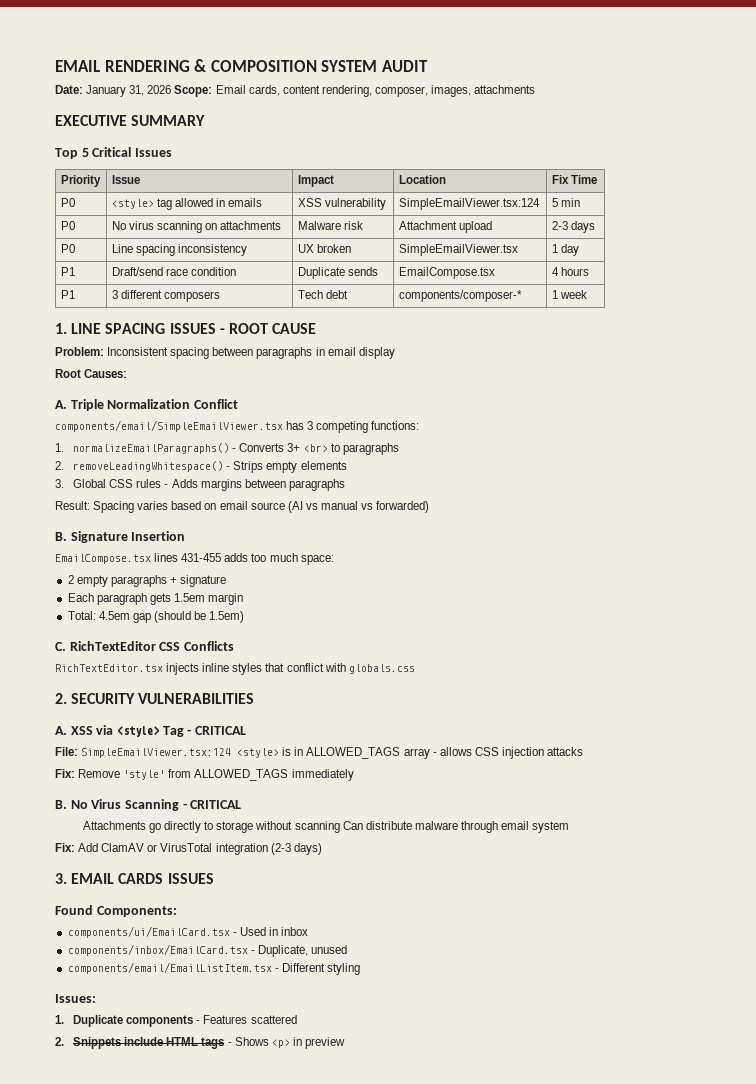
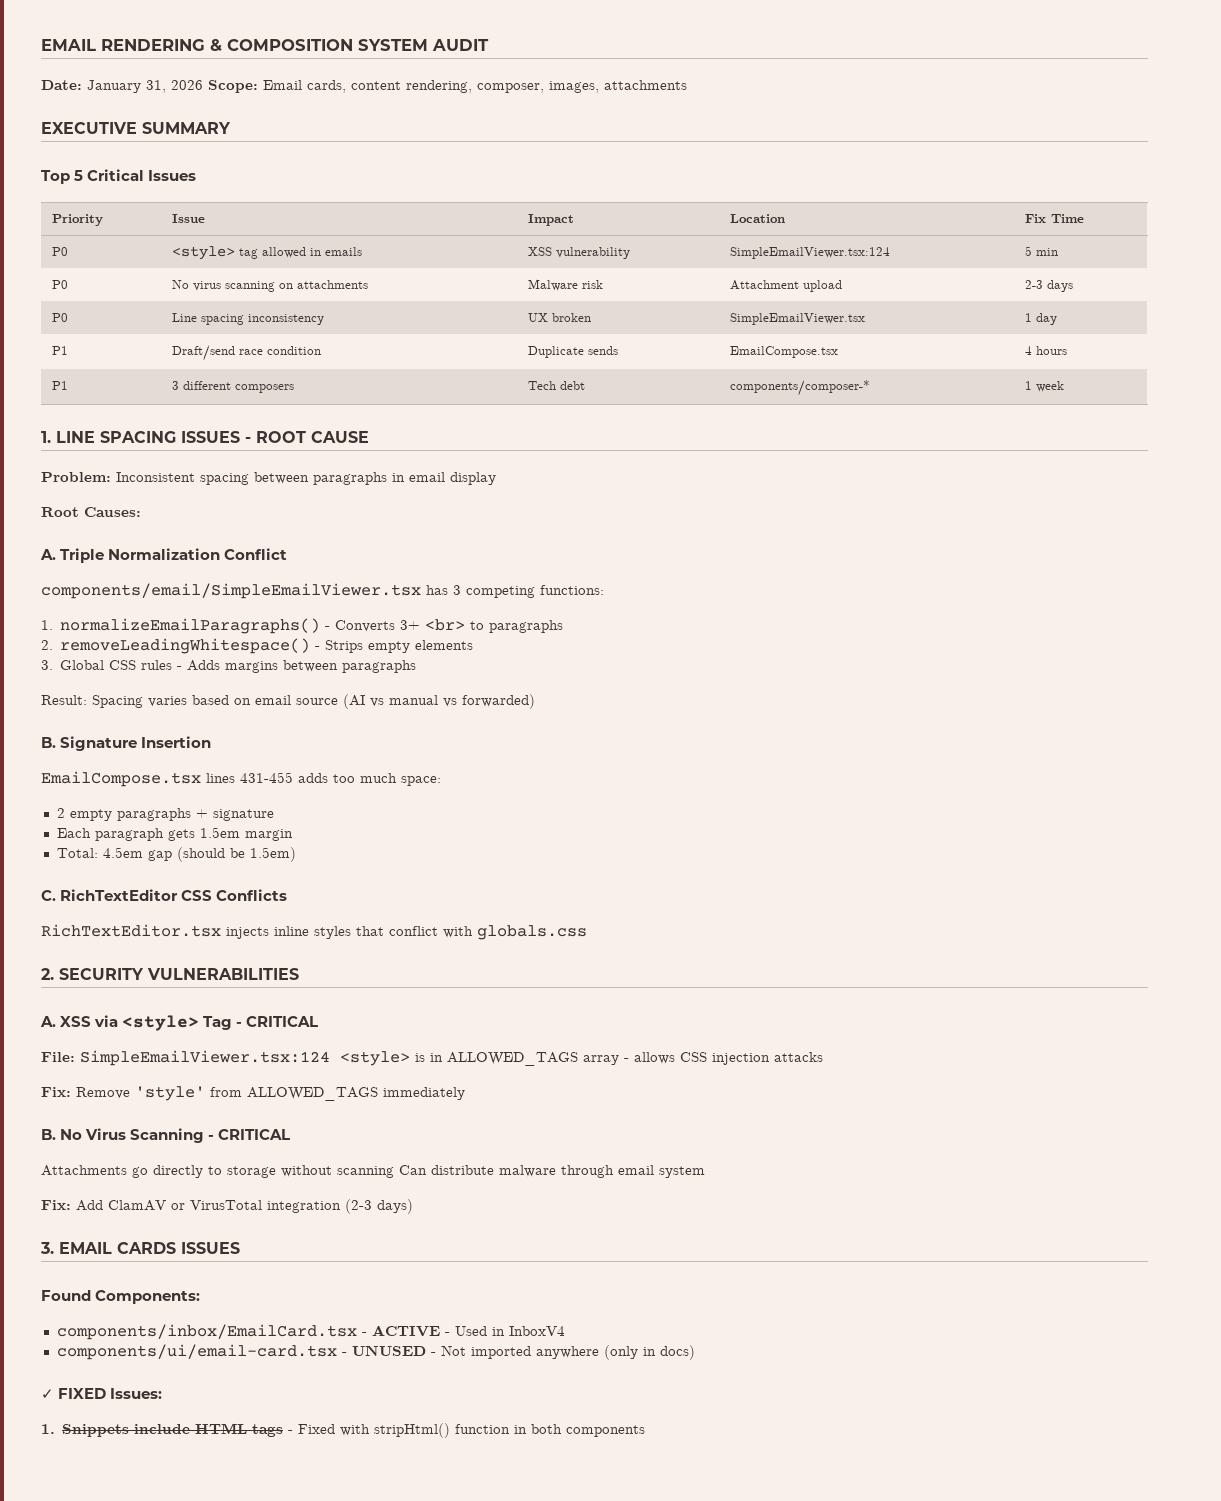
[67,926,309,938] [67,944,347,957] [67,962,360,975] [55,994,96,1003] [55,1015,297,1027] [55,1037,64,1046] components/ui/EmailCard.tsx - Used in inbox // components/inbox/EmailCard.tsx - Duplicate, unused // components/email/EmailListItem.tsx - Different styling // Issues: // 1. Duplicate components - Features scattered // 2. -> [56,1324,565,1340] [56,1344,695,1360] [41,1388,163,1399] [41,1424,55,1434] components/inbox/EmailCard.tsx - ACTIVE - Used in InboxV4 // components/ui/email-card.tsx - UNUSED - Not imported anywhere (only in docs) // ✓ FIXED Issues: // 1.
[234,1037,345,1049] Shows <p> in preview -> [298,1423,646,1438] Fixed with stripHtml() function in both components

